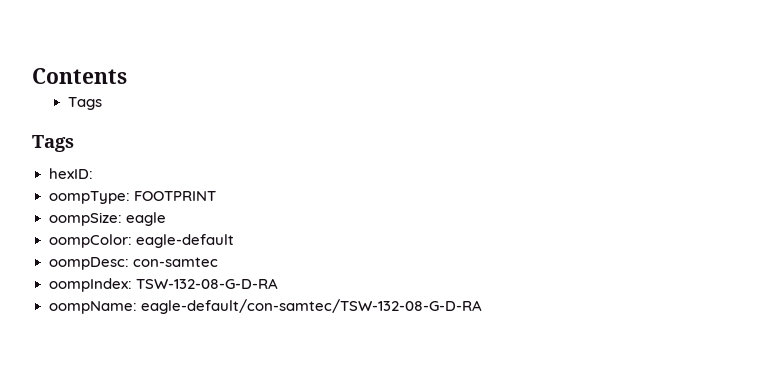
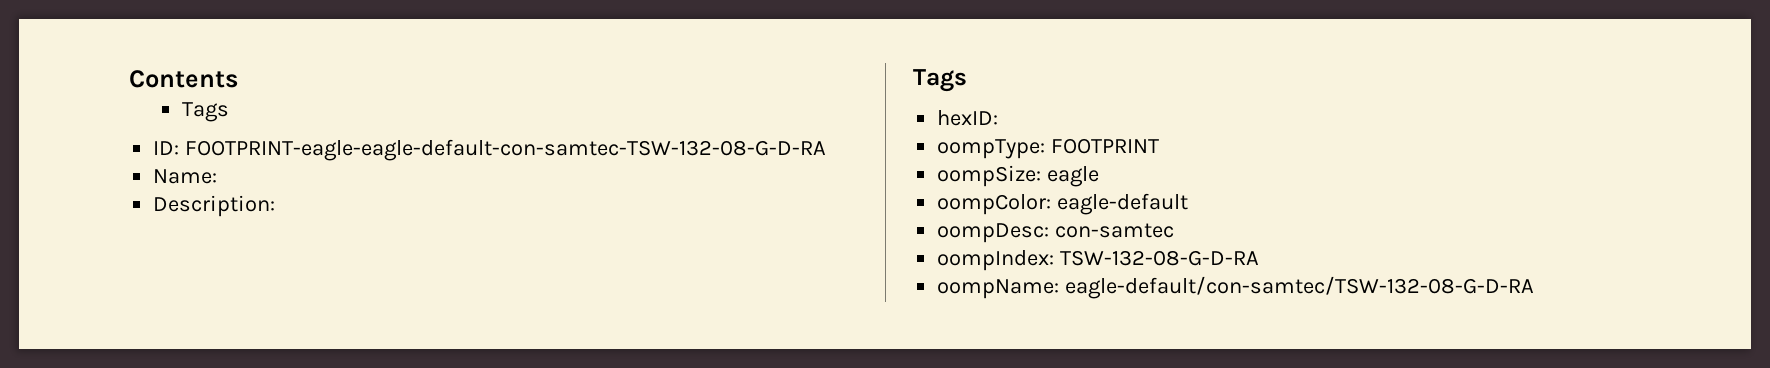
(102, 103) none -> [153,139,827,161] [153,169,218,184] [153,195,276,217] // ID: FOOTPRINT-eagle-eagle-default-con-samtec-TSW-132-08-G-D-RA // Name: // Description:

